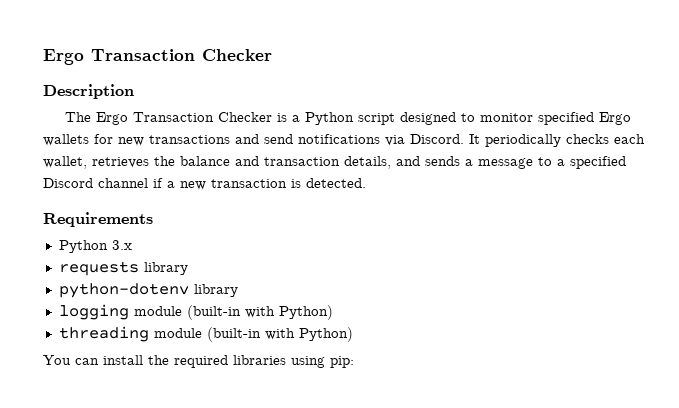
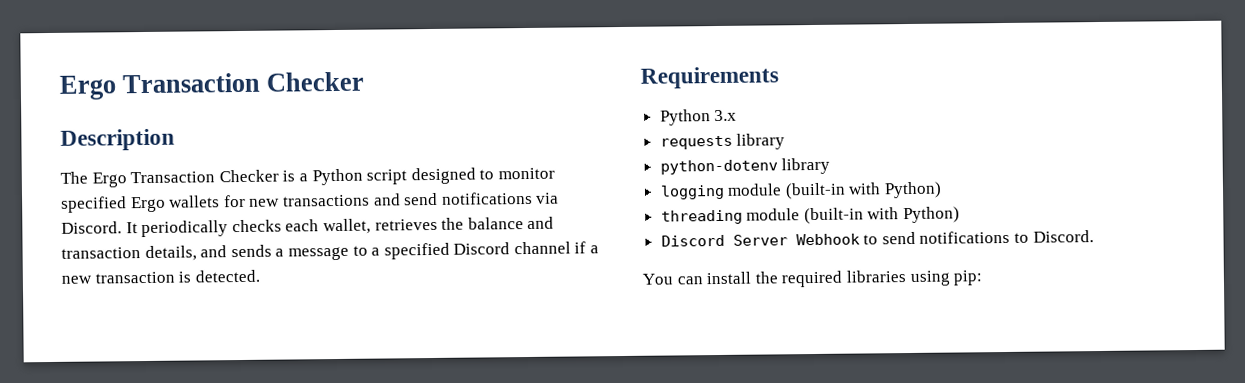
(353, 334) none -> [660,230,1094,247] // Discord Server Webhook to send notifications to Discord.

